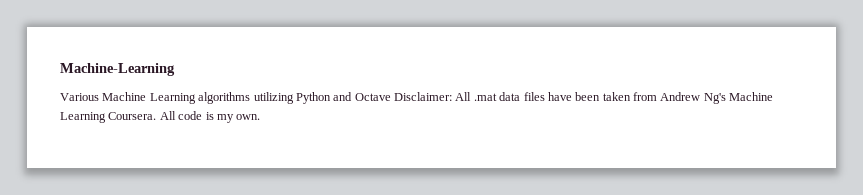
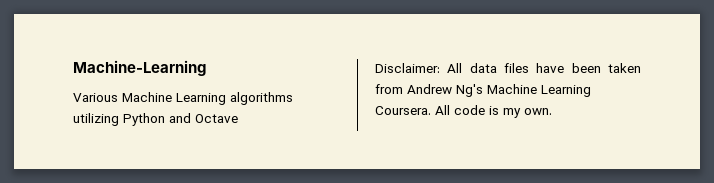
(391, 97) none -> (238, 118) //
[473,93,497,101] .mat -> (463, 68) none

